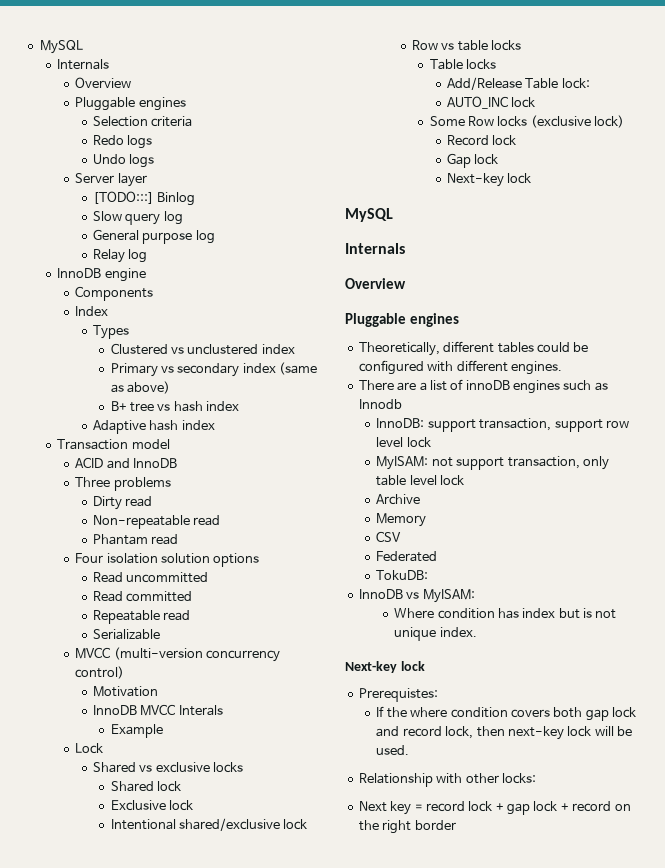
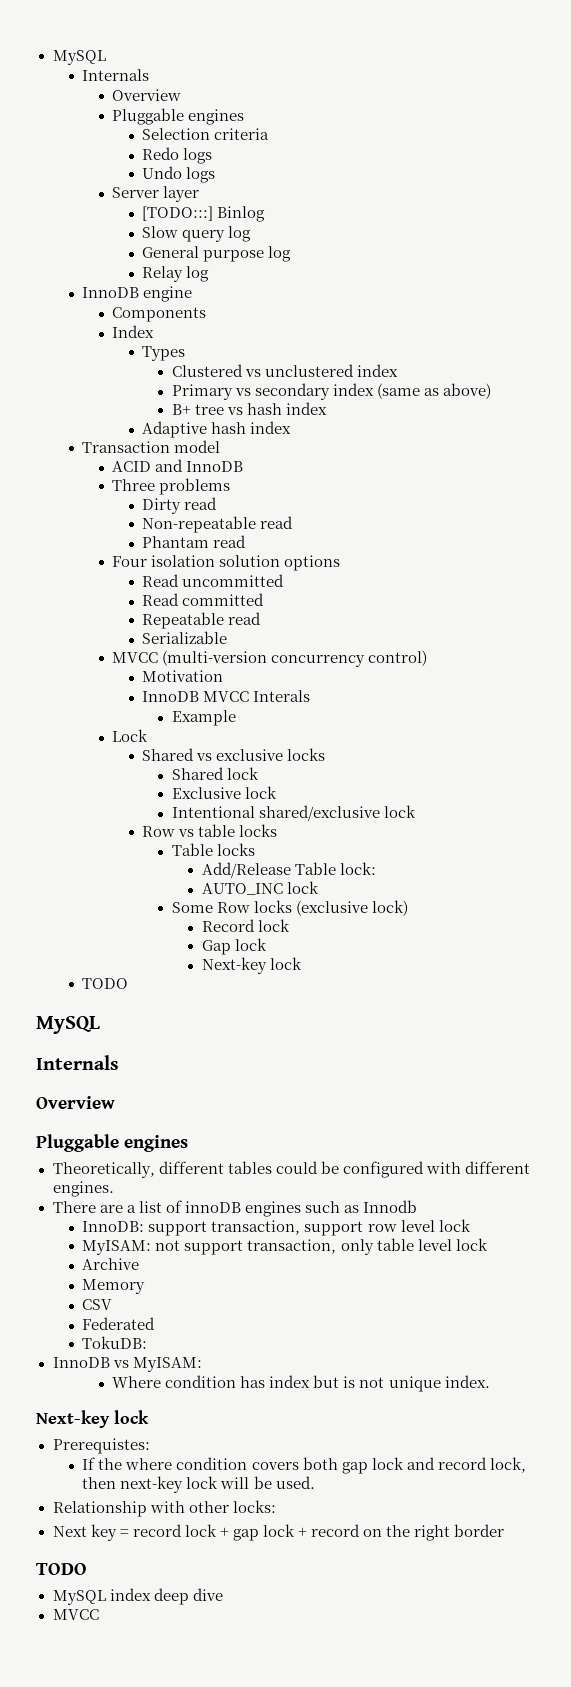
(532, 178) none -> [82,978,129,989] // TODO
(456, 825) none -> [36,1563,87,1575] [52,1588,223,1605] [52,1609,99,1620] // TODO // MySQL index deep dive // MVCC

